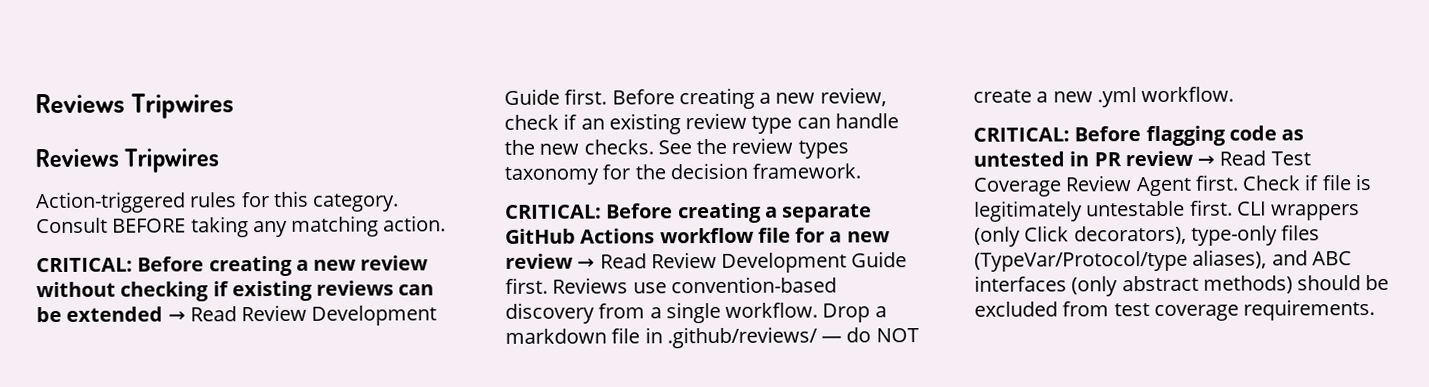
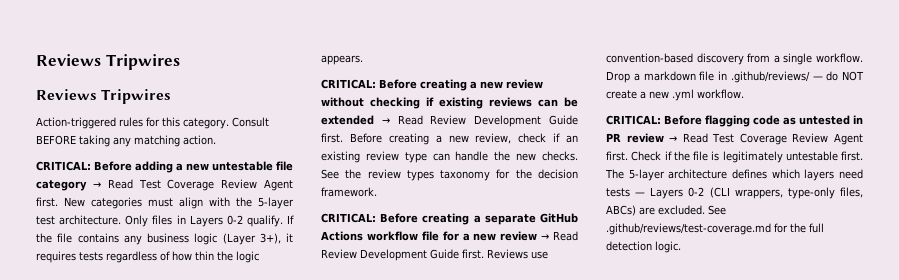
(447, 223) none -> [36,161,293,173] [36,179,293,191] [36,197,294,209] [36,215,294,227] [36,233,293,245] [36,251,259,263] [321,55,363,65] // CRITICAL: Before adding a new untestable file category → Read Test Coverage Review Agent first. New categories must align with the 5-layer test architecture. Only files in Layers 0-2 qualify. If the file contains any business logic (Layer 3+), it requires tests regardless of how thin the logic appears.
(1319, 182) none -> [673,151,690,161] the
[1236,201,1361,221] [974,224,1321,247] [974,249,1352,272] [974,274,1390,297] [974,299,1376,322] CLI wrappers (only Click decorators), type-only files (TypeVar/Protocol/type aliases), and ABC interfaces (only abstract methods) should be excluded from test coverage requirements. -> [605,169,863,181] [606,187,863,199] [606,205,726,216] [606,223,824,235] [606,241,681,253] The 5-layer architecture defines which layers need tests — Layers 0-2 (CLI wrappers, type-only files, ABCs) are excluded. See .github/reviews/test-coverage.md for the full detection logic.

